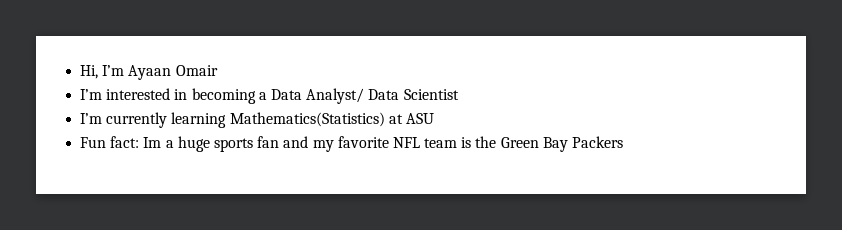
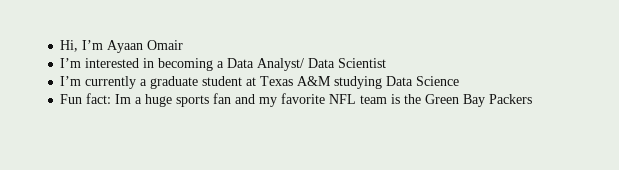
[171,112,434,128] learning Mathematics(Statistics) at ASU -> [140,76,460,89] a graduate student at Texas A&M studying Data Science

